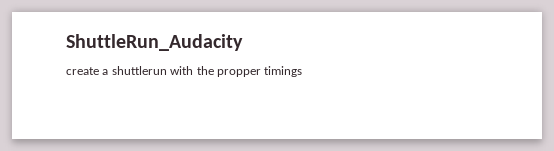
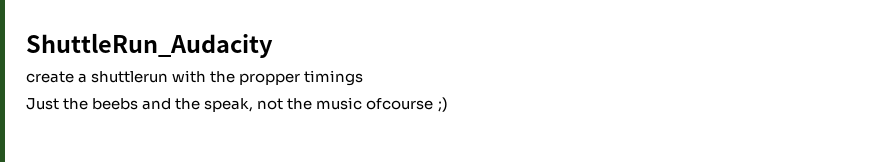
(303, 71) none -> [26,97,448,112] // Just the beebs and the speak, not the music ofcourse ;)

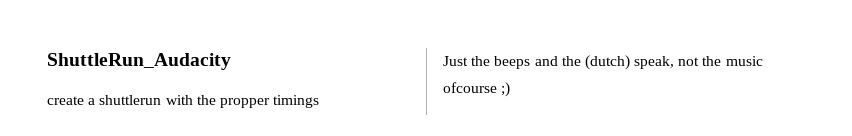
[92,98,139,110] beebs -> [494,56,531,69] beeps
(201, 104) none -> [584,55,630,70] (dutch)

